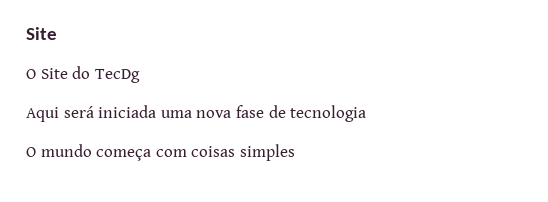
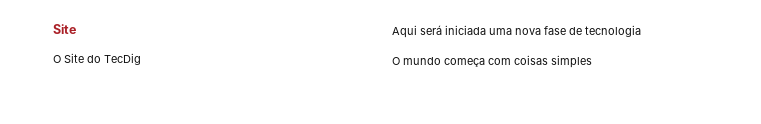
[94,69,140,83] TecDg -> [104,53,141,65] TecDig

